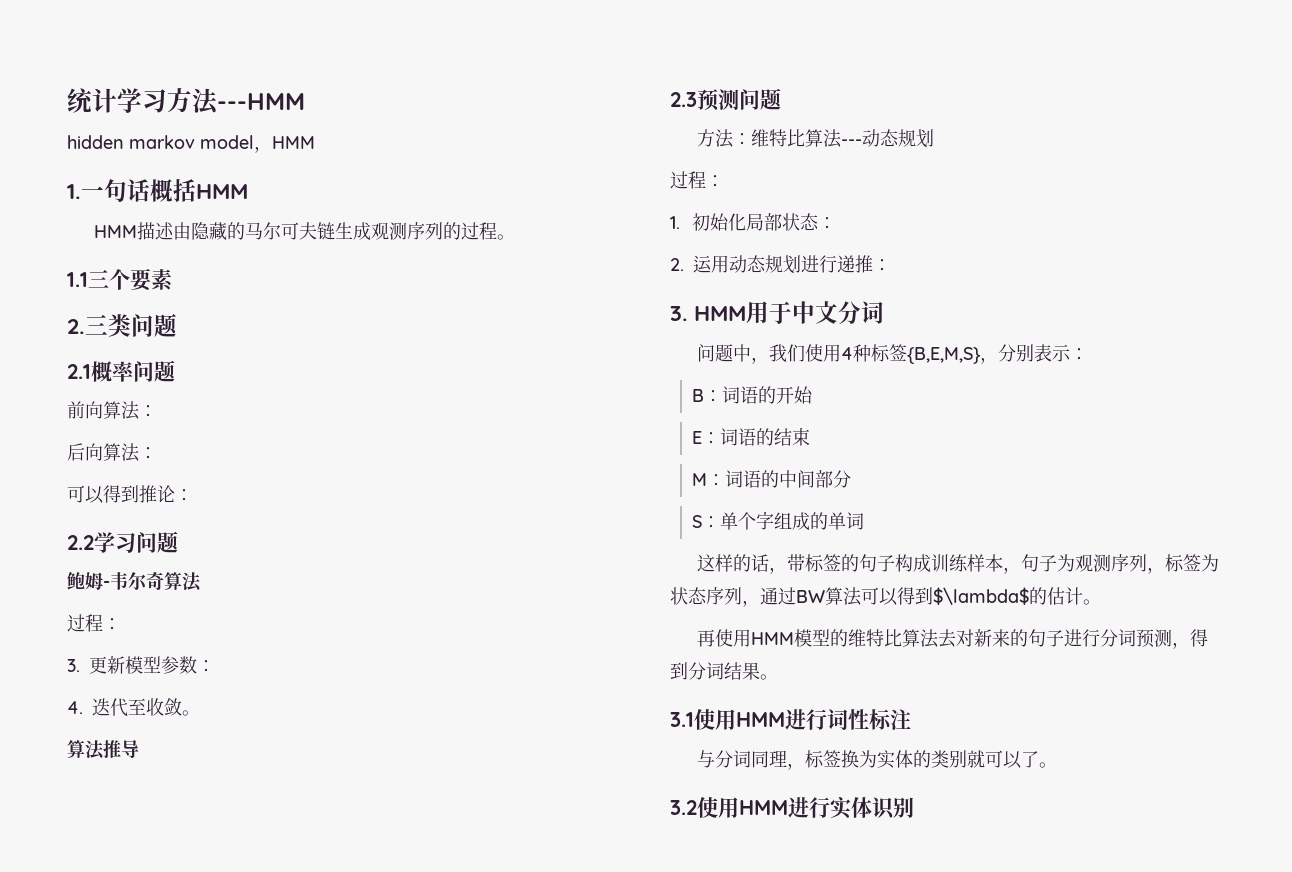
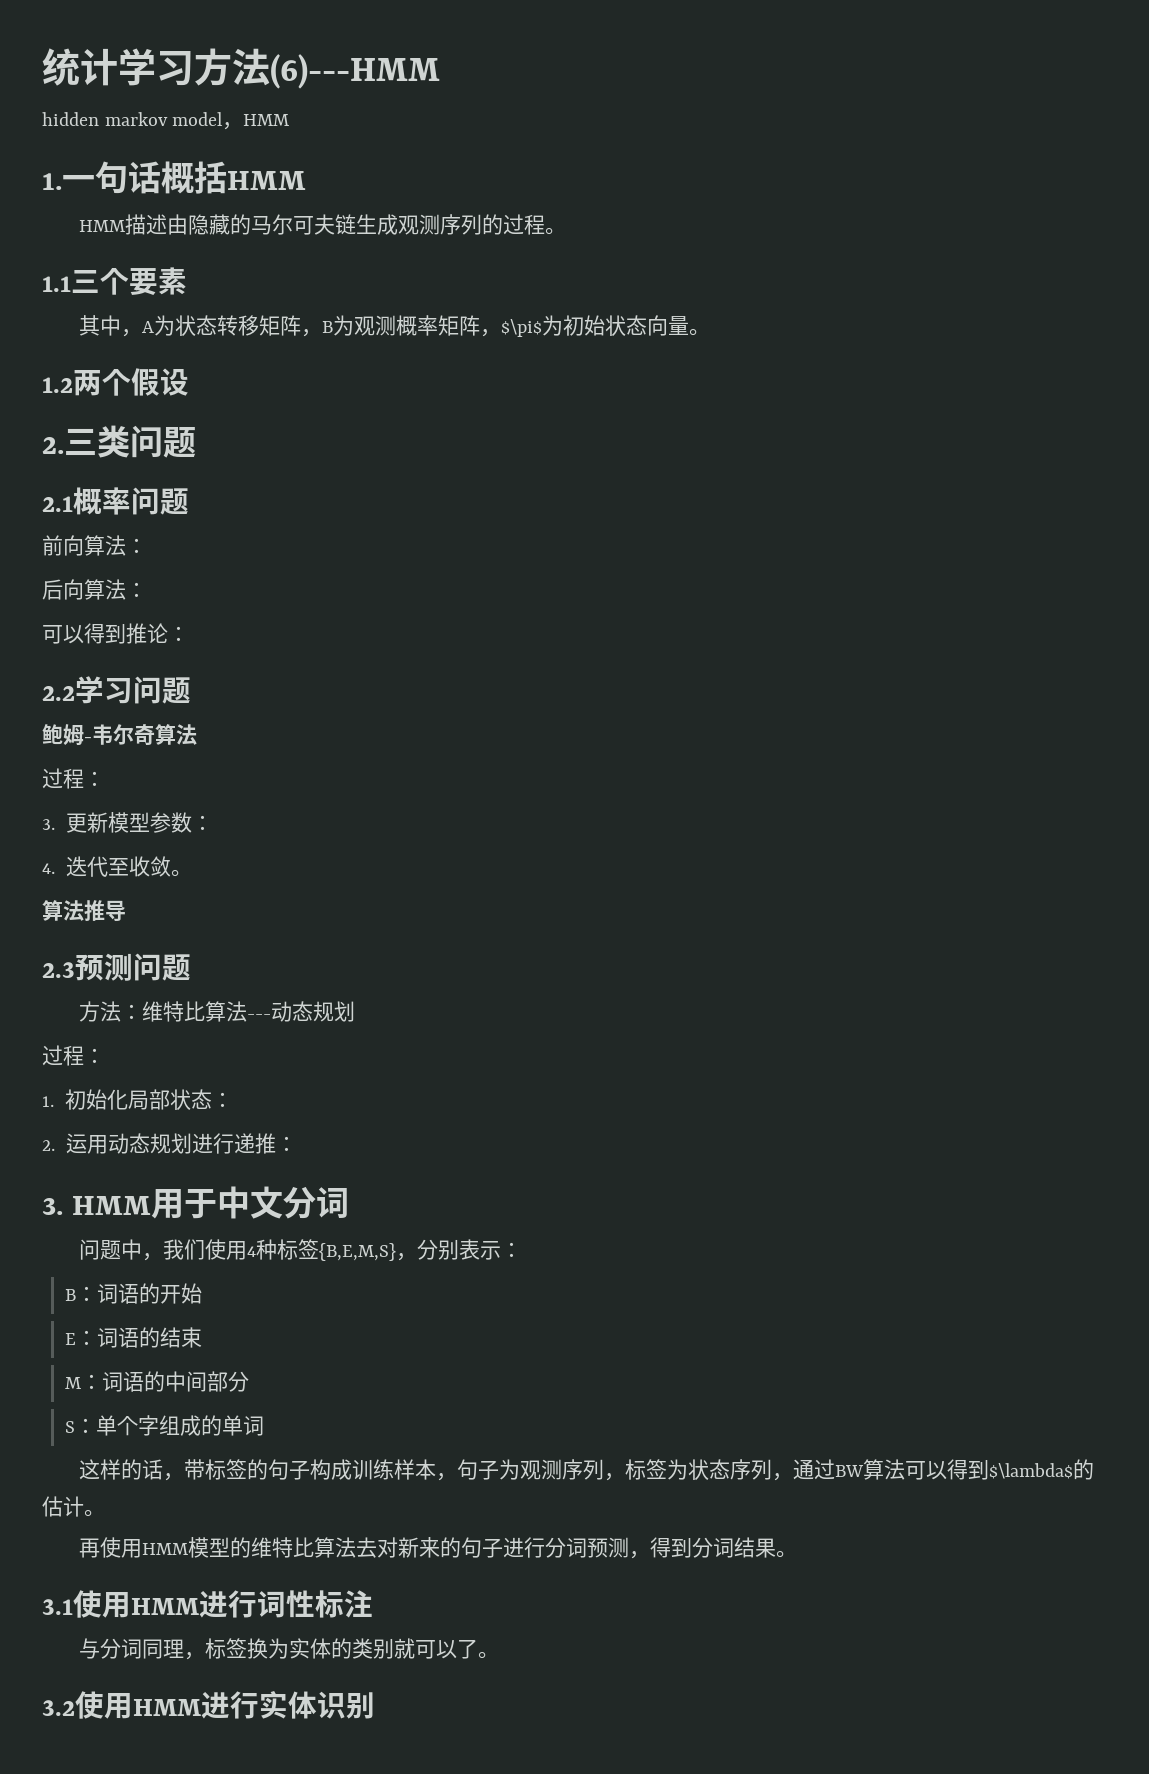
[217,93,305,110] ---HMM -> [270,54,440,89] (6)---HMM
(173, 279) none -> [79,315,711,337] [42,368,189,396] // 其中，A为状态转移矩阵，B为观测概率矩阵，$\pi$为初始状态向量。 // 1.2两个假设

